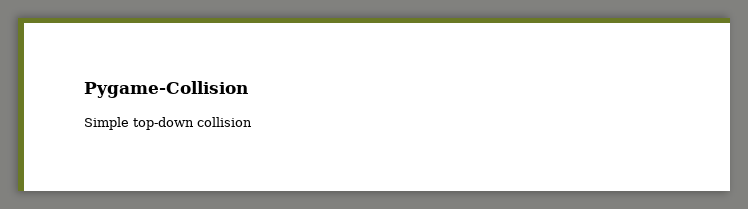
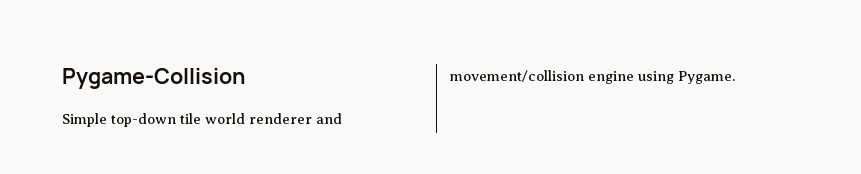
[197,117,252,127] collision -> [180,113,342,124] [450,70,735,84] tile world renderer and movement/collision engine using Pygame.

